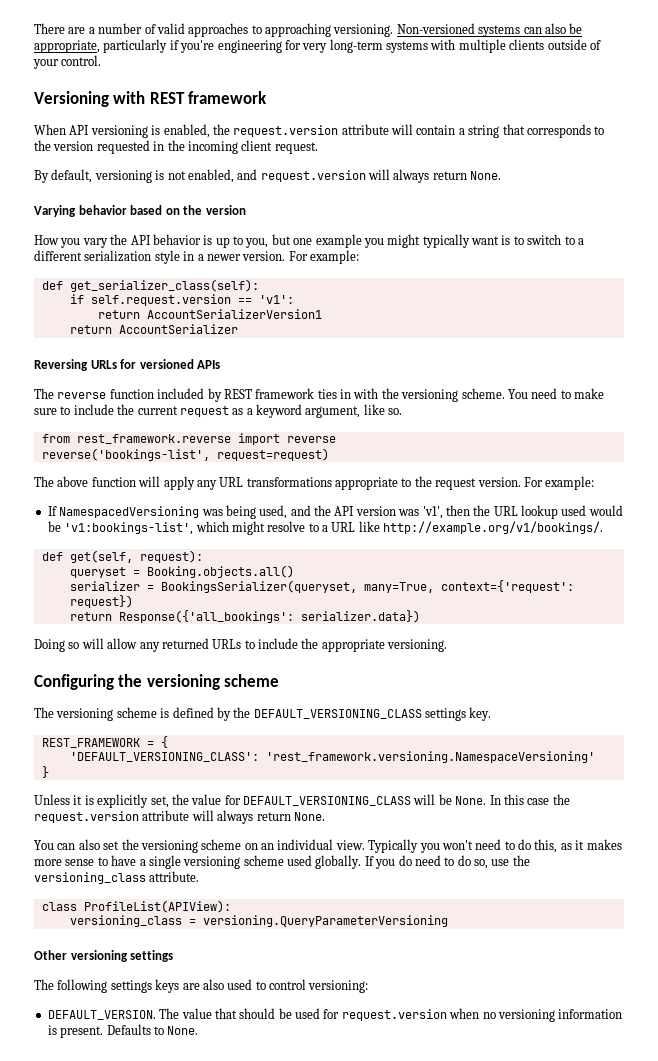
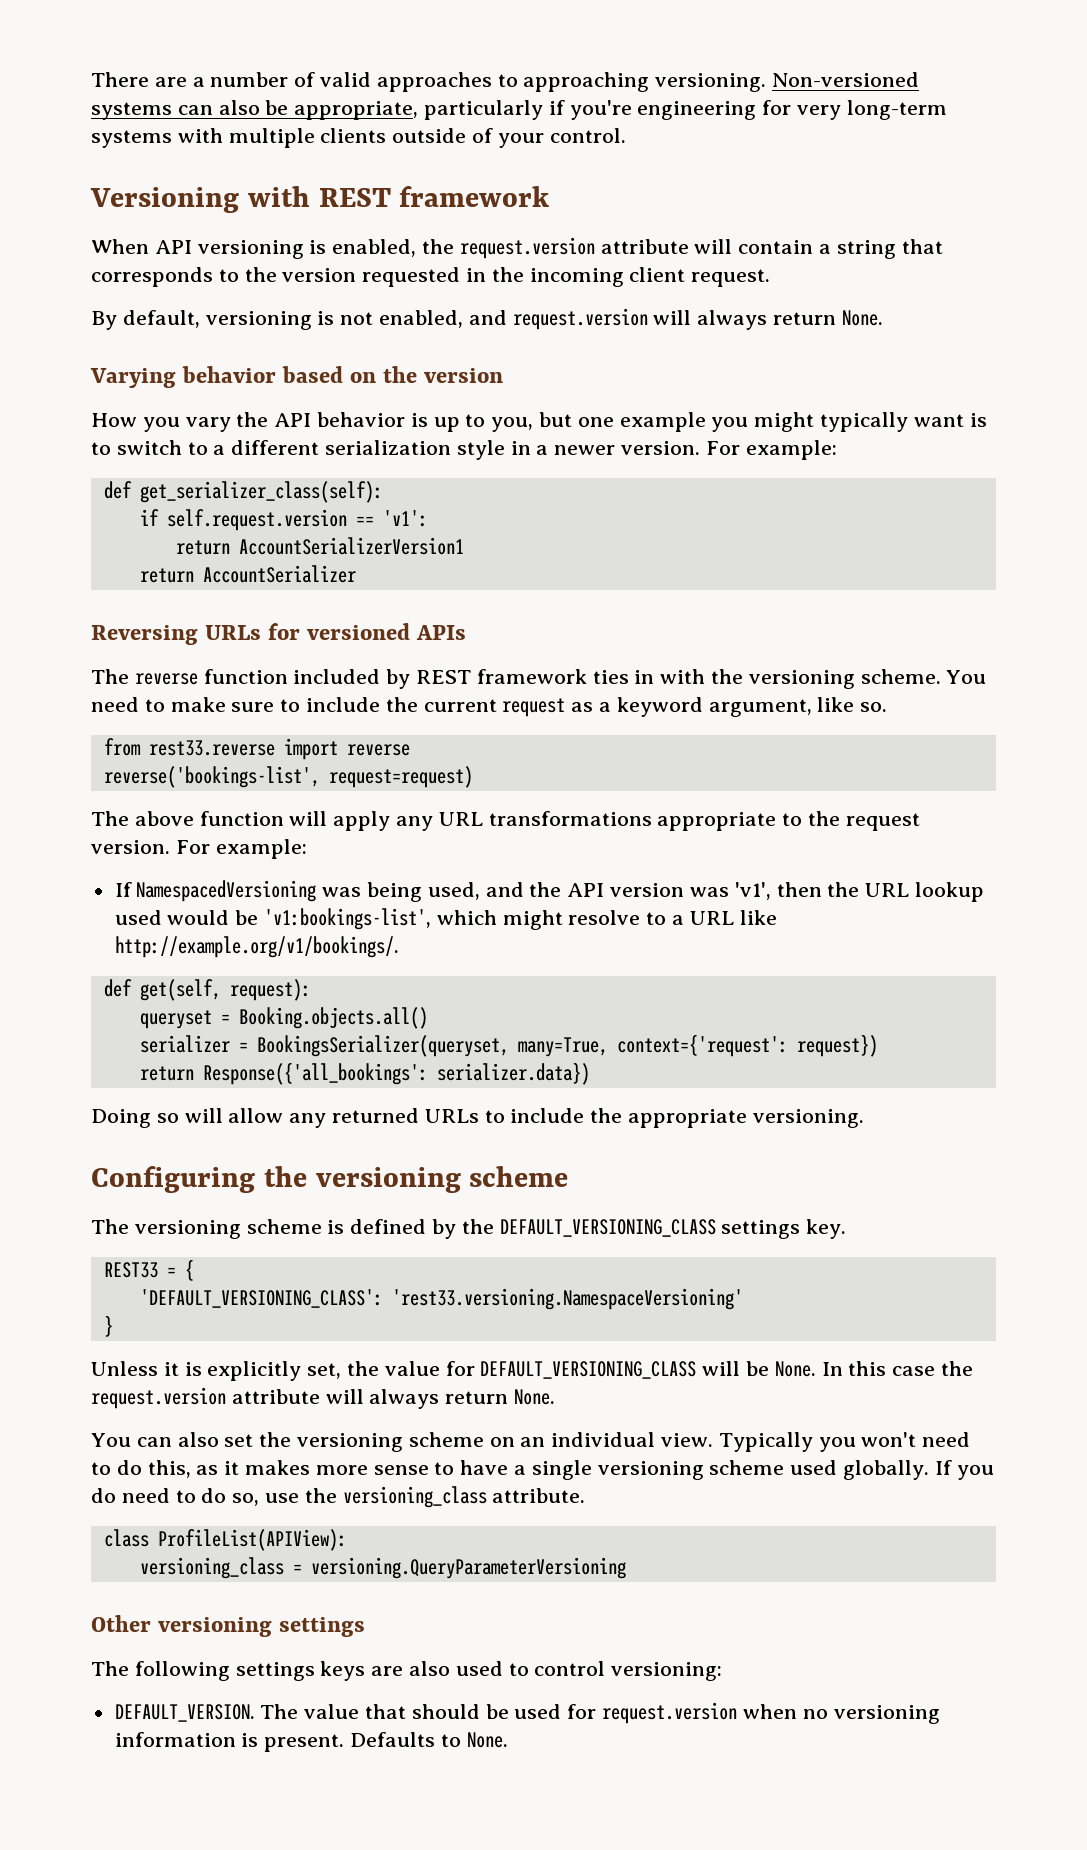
[76,434,231,444] rest_framework.reverse -> [148,740,275,756] rest33.reverse
[41,738,140,748] REST_FRAMEWORK -> [103,1262,158,1278] REST33
[265,751,595,763] 'rest_framework.versioning.NamespaceVersioning' -> [391,1288,743,1310] 'rest33.versioning.NamespaceVersioning'

